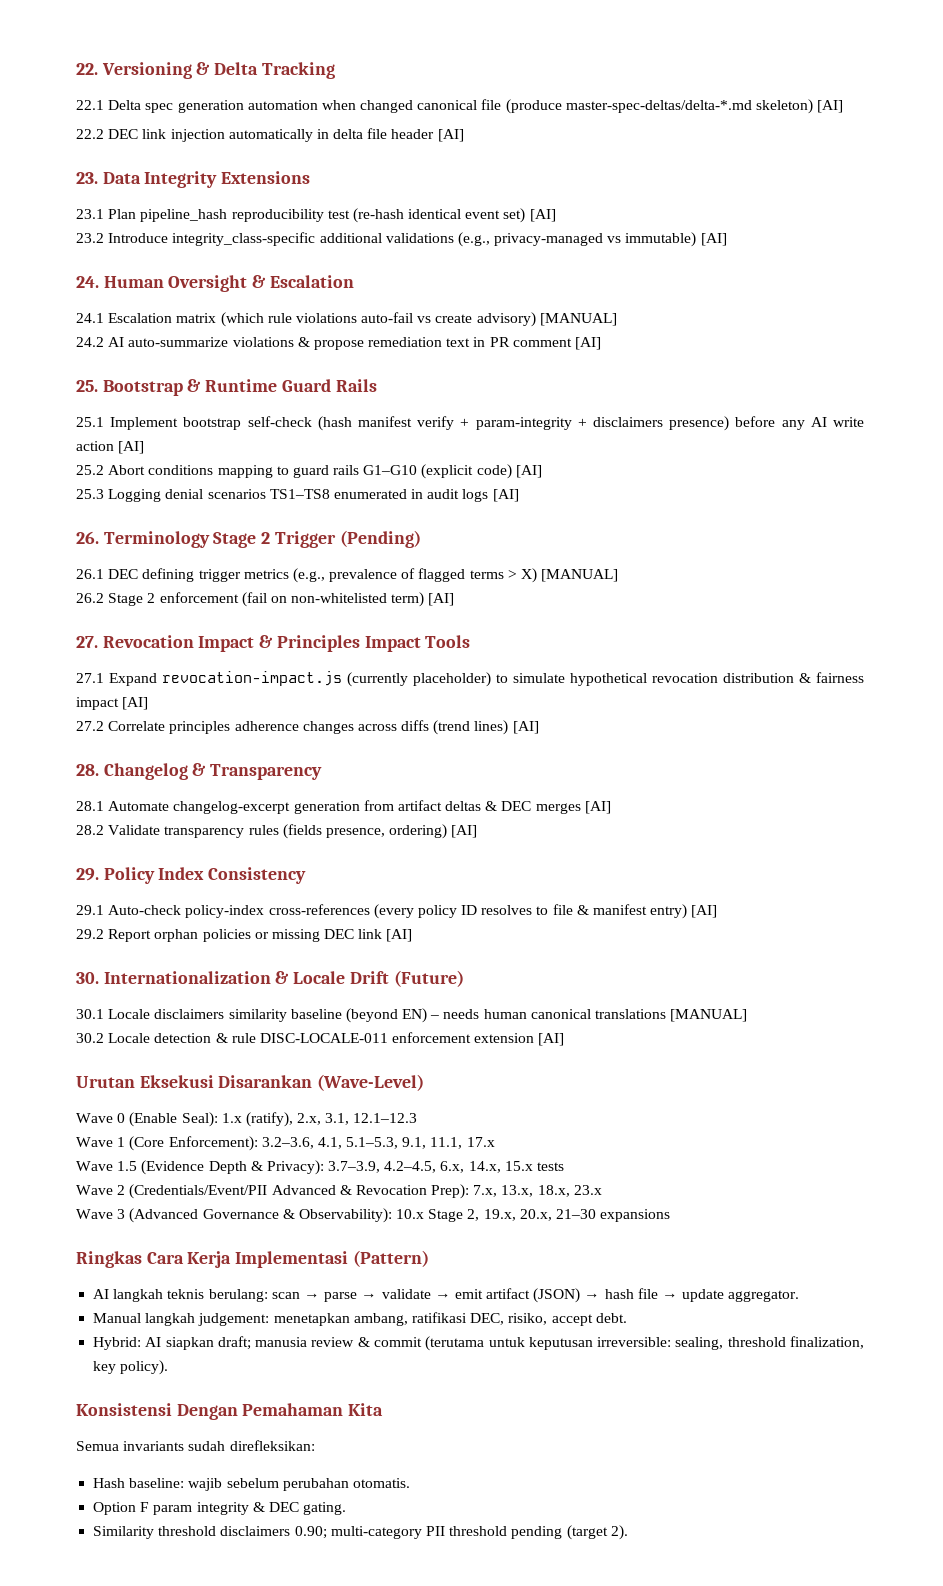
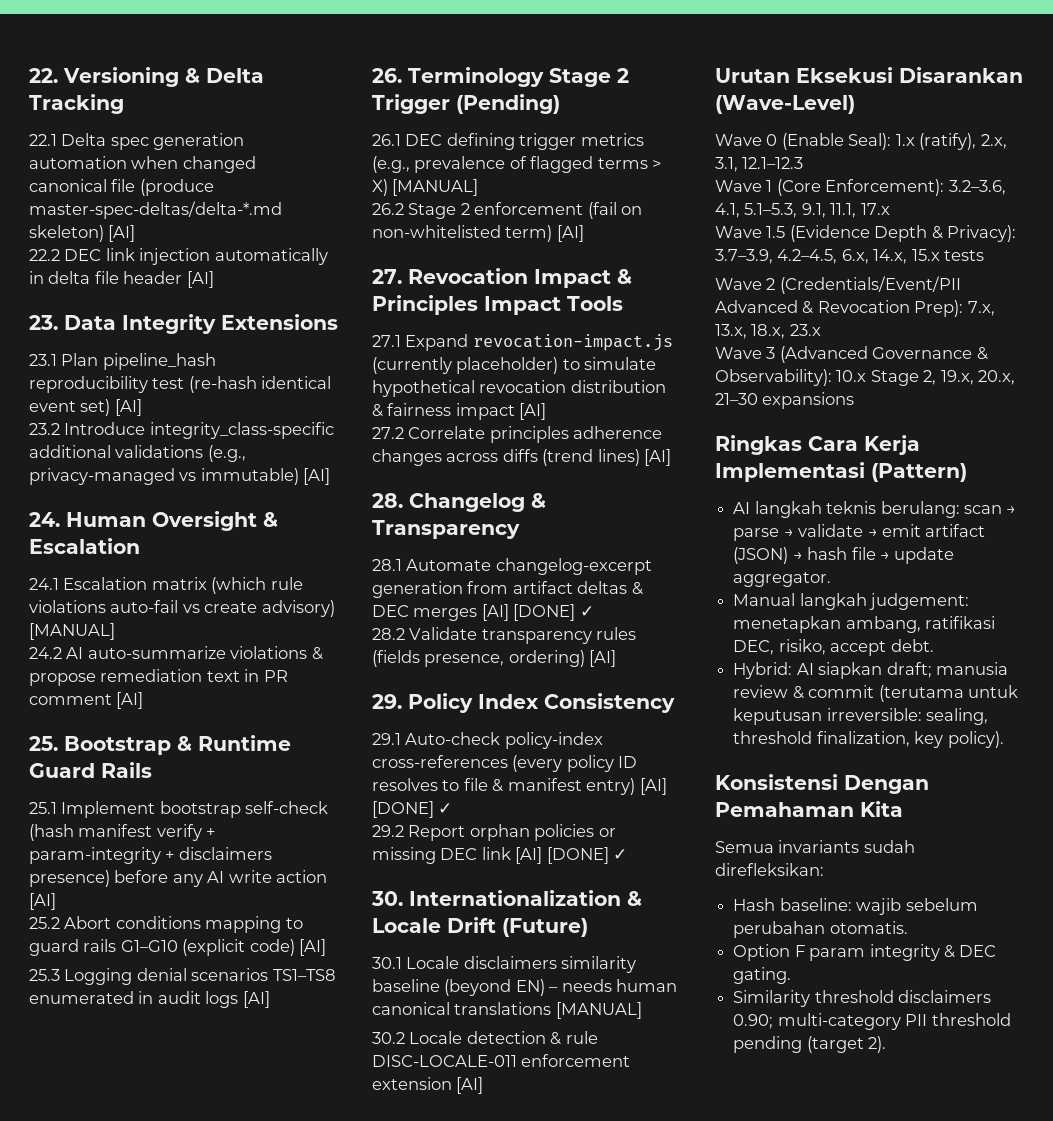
(611, 807) none -> [513,604,594,621] [DONE] ✓
(718, 911) none -> [372,801,453,818] [DONE] ✓
(413, 935) none -> [546,847,628,864] [DONE] ✓

